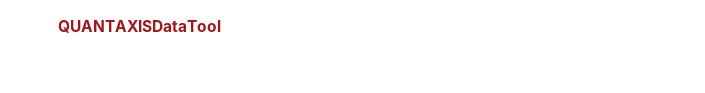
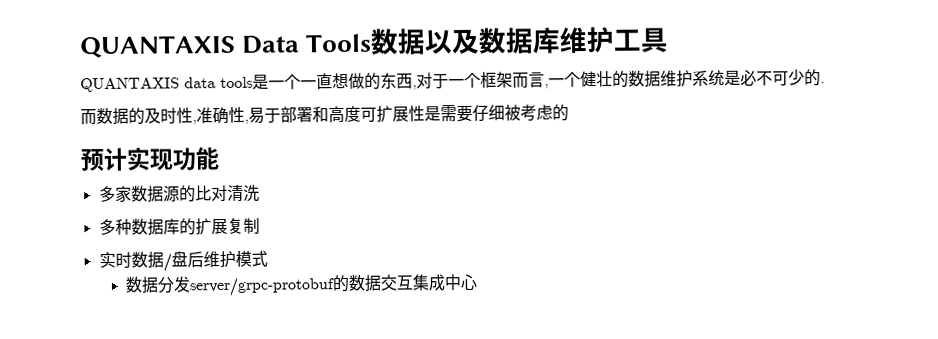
[58,20,221,33] QUANTAXISDataTool -> [79,26,670,59] [80,69,825,93] [80,104,569,126] [80,146,219,172] [98,184,260,203] [98,217,260,236] [98,250,268,272] [125,273,478,297] QUANTAXIS Data Tools数据以及数据库维护工具 // QUANTAXIS data tools是一个一直想做的东西,对于一个框架而言,一个健壮的数据维护系统是必不可少的. // 而数据的及时性,准确性,易于部署和高度可扩展性是需要仔细被考虑的 // 预计实现功能 // 多家数据源的比对清洗 // 多种数据库的扩展复制 // 实时数据/盘后维护模式 // 数据分发server/grpc-protobuf的数据交互集成中心

